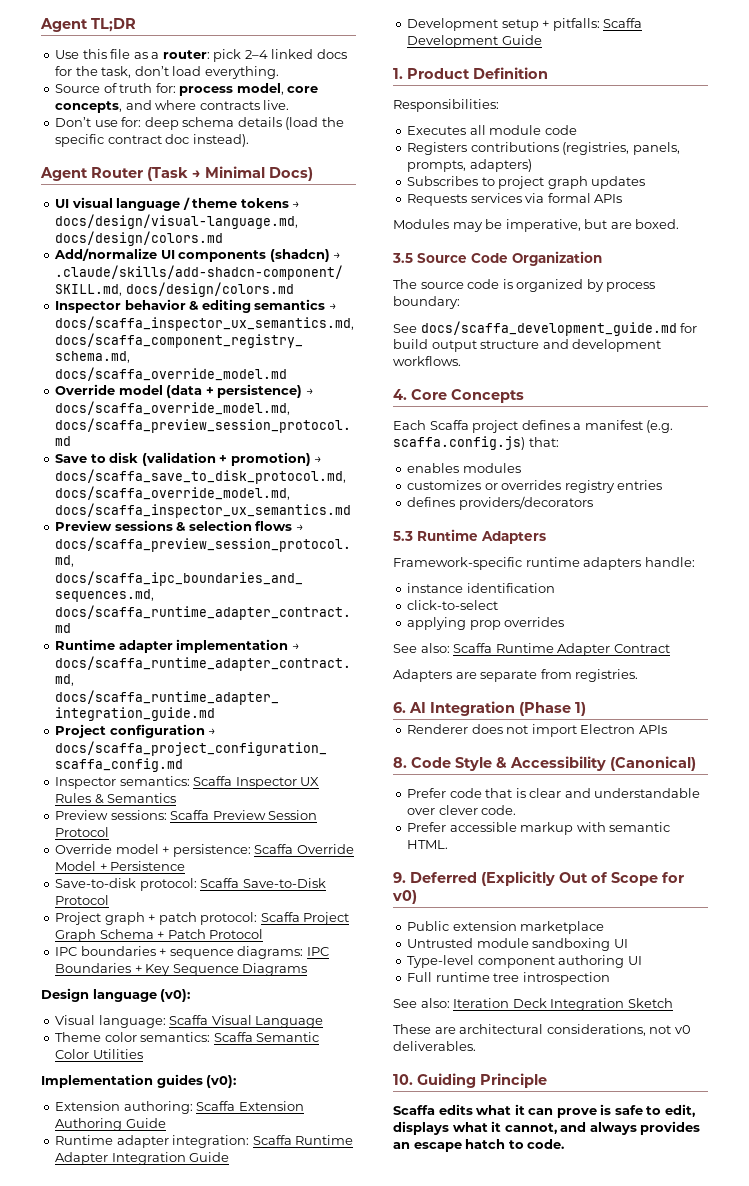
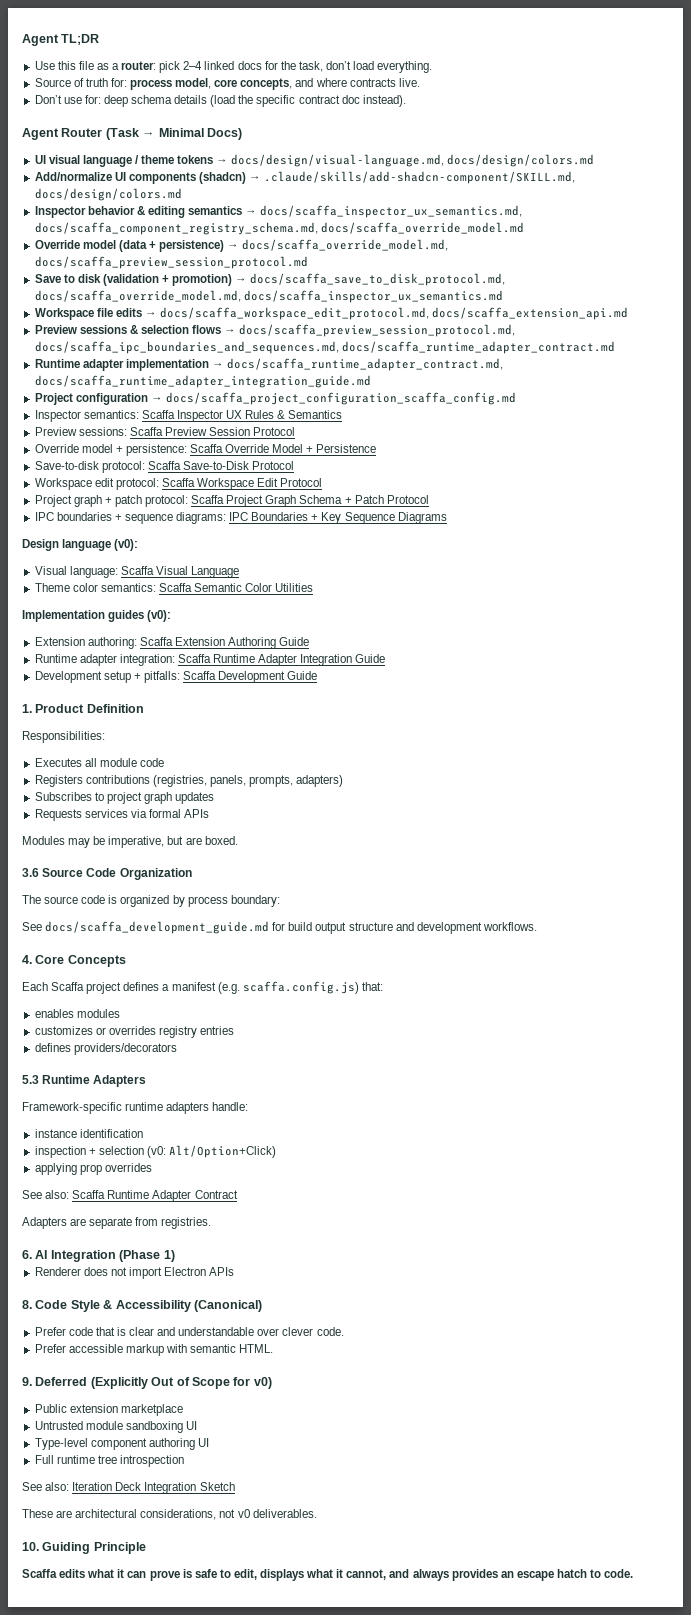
(352, 510) none -> [34,307,629,320] // Workspace file edits → docs/scaffa_workspace_edit_protocol.md, docs/scaffa_extension_api.md
(110, 900) none -> [34,478,323,490] // Workspace edit protocol: Scaffa Workspace Edit Protocol
[392,253,413,263] 3.5 -> [22,868,39,877] 3.6
[407,600,499,610] click-to-select -> [34,1145,277,1158] inspection + selection (v0: Alt/Option+Click)

